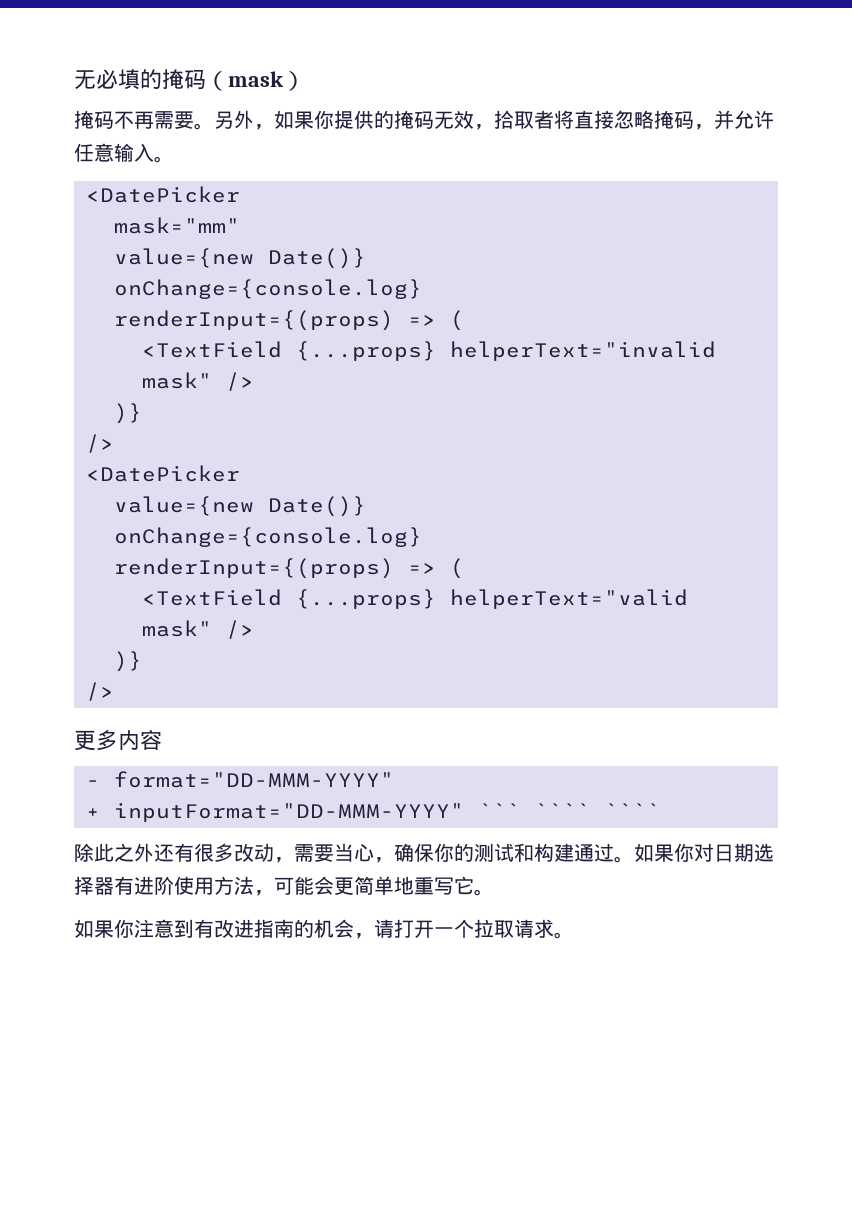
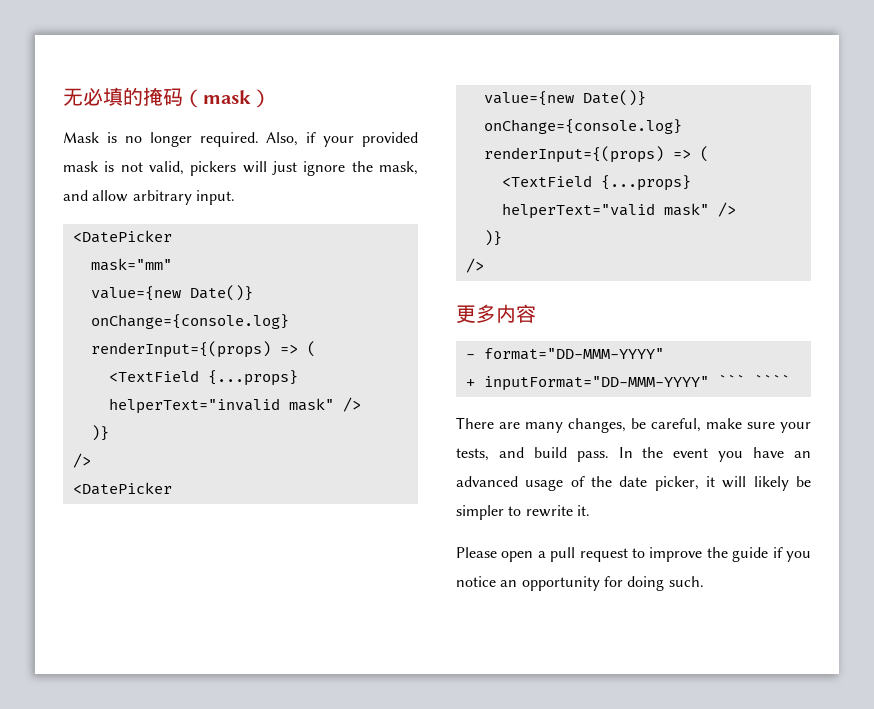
[74,110,774,130] [74,143,174,163] 掩码不再需要。另外，如果你提供的掩码无效，拾取者将直接忽略掩码，并允许任意输入。 -> [63,132,418,147] [63,161,418,176] [63,190,235,205] Mask is no longer required. Also, if your provided mask is not valid, pickers will just ignore the mask, and allow arbitrary input.
[604,803,660,818] [74,843,774,863] [74,876,494,896] [74,919,574,939] ```` // 除此之外还有很多改动，需要当心，确保你的测试和构建通过。如果你对日期选择器有进阶使用方法，可能会更简单地重写它。 // 如果你注意到有改进指南的机会，请打开一个拉取请求。 -> [456,417,811,433] [456,447,811,462] [456,476,811,491] [456,505,590,520] [456,547,811,562] [456,576,704,591] // There are many changes, be careful, make sure your tests, and build pass. In the event you have an advanced usage of the date picker, it will likely be simpler to rewrite it. // Please open a pull request to improve the guide if you notice an opportunity for doing such.

